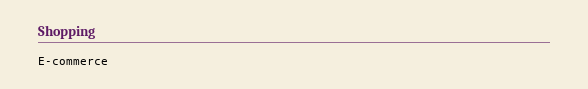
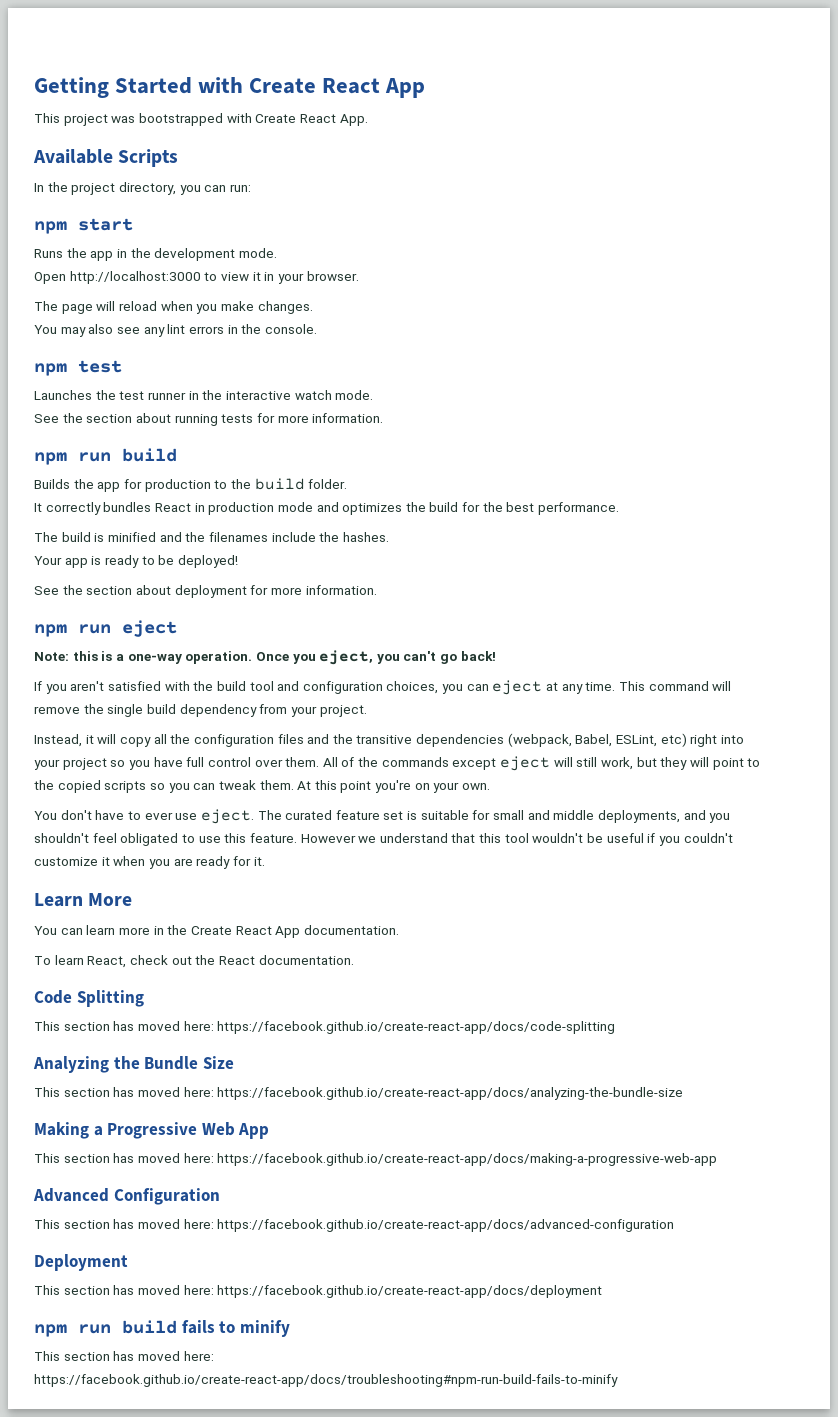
[38,25,95,39] [38,57,108,65] Shopping // E-commerce -> [34,77,426,98] [34,113,368,126] [33,149,179,167] [34,182,251,195] [34,218,133,234] [34,248,277,261] [34,271,359,284] [34,301,313,314] [34,324,317,337] [34,360,122,376] [34,390,374,400] [34,413,384,426] [34,448,177,465] [34,478,348,492] [34,502,620,515] [34,532,389,542] [34,555,238,568] [34,585,377,598] [34,620,177,637] [34,650,496,665] [34,680,732,695] [34,704,367,717] [34,733,744,747] [34,756,761,771] [34,780,491,793] [34,809,731,824] [34,833,733,846] [34,856,265,869] [34,893,133,907] [34,925,399,938] [34,955,354,968] [34,990,144,1007] [34,1021,616,1034] [33,1056,234,1073] [34,1087,684,1100] [34,1122,270,1139] [34,1153,718,1166] [33,1188,220,1205] [34,1219,675,1232] [34,1254,128,1271] [34,1285,603,1298] [34,1320,290,1337] [34,1351,214,1361] [34,1374,618,1387] Getting Started with Create React App // This project was bootstrapped with Create React App. // Available Scripts // In the project directory, you can run: // npm start // Runs the app in the development mode. // Open http://localhost:3000 to view it in your browser. // The page will reload when you make changes. // You may also see any lint errors in the console. // npm test // Launches the test runner in the interactive watch mode. // See the section about running tests for more information. // npm run build // Builds the app for production to the build folder. // It correctly bundles React in production mode and optimizes the build for the best performance. // The build is minified and the filenames include the hashes. // Your app is ready to be deployed! // See the section about deployment for more information. // npm run eject // Note: this is a one-way operation. Once you eject, you can't go back! // If you aren't satisfied with the build tool and configuration choices, you can eject at any time. This command will remove the single build dependency from your project. // Instead, it will copy all the configuration files and the transitive dependencies (webpack, Babel, ESLint, etc) right into your project so you have full control over them. All of the commands except eject will still work, but they will point to the copied scripts so you can tweak them. At this point you're on your own. // You don't have to ever use eject. The curated feature set is suitable for small and middle deployments, and you shouldn't feel obligated to use this feature. However we understand that this tool wouldn't be useful if you couldn't customize it when you are ready for it. // Learn More // You can learn more in the Create React App documentation. // To learn React, check out the React documentation. // Code Splitting // This section has moved here: https://facebook.github.io/create-react-app/docs/code-splitting // Analyzing the Bundle Size // This section has moved here: https://facebook.github.io/create-react-app/docs/analyzing-the-bundle-size // Making a Progressive Web App // This section has moved here: https://facebook.github.io/create-react-app/docs/making-a-progressive-web-app // Advanced Configuration // This section has moved here: https://facebook.github.io/create-react-app/docs/advanced-configuration // Deployment // This section has moved here: https://facebook.github.io/create-react-app/docs/deployment // npm run build fails to minify // This section has moved here: https://facebook.github.io/create-react-app/docs/troubleshooting#npm-run-build-fails-to-minify

